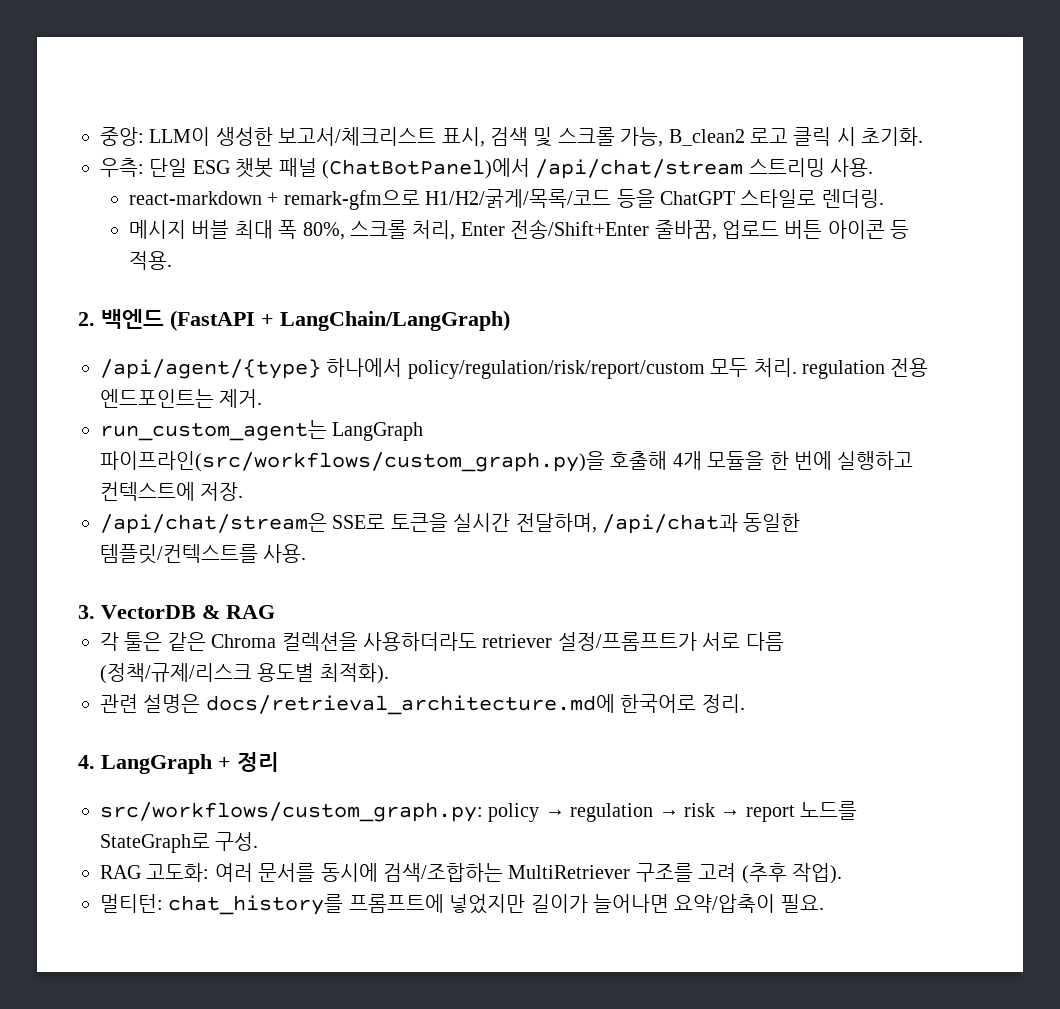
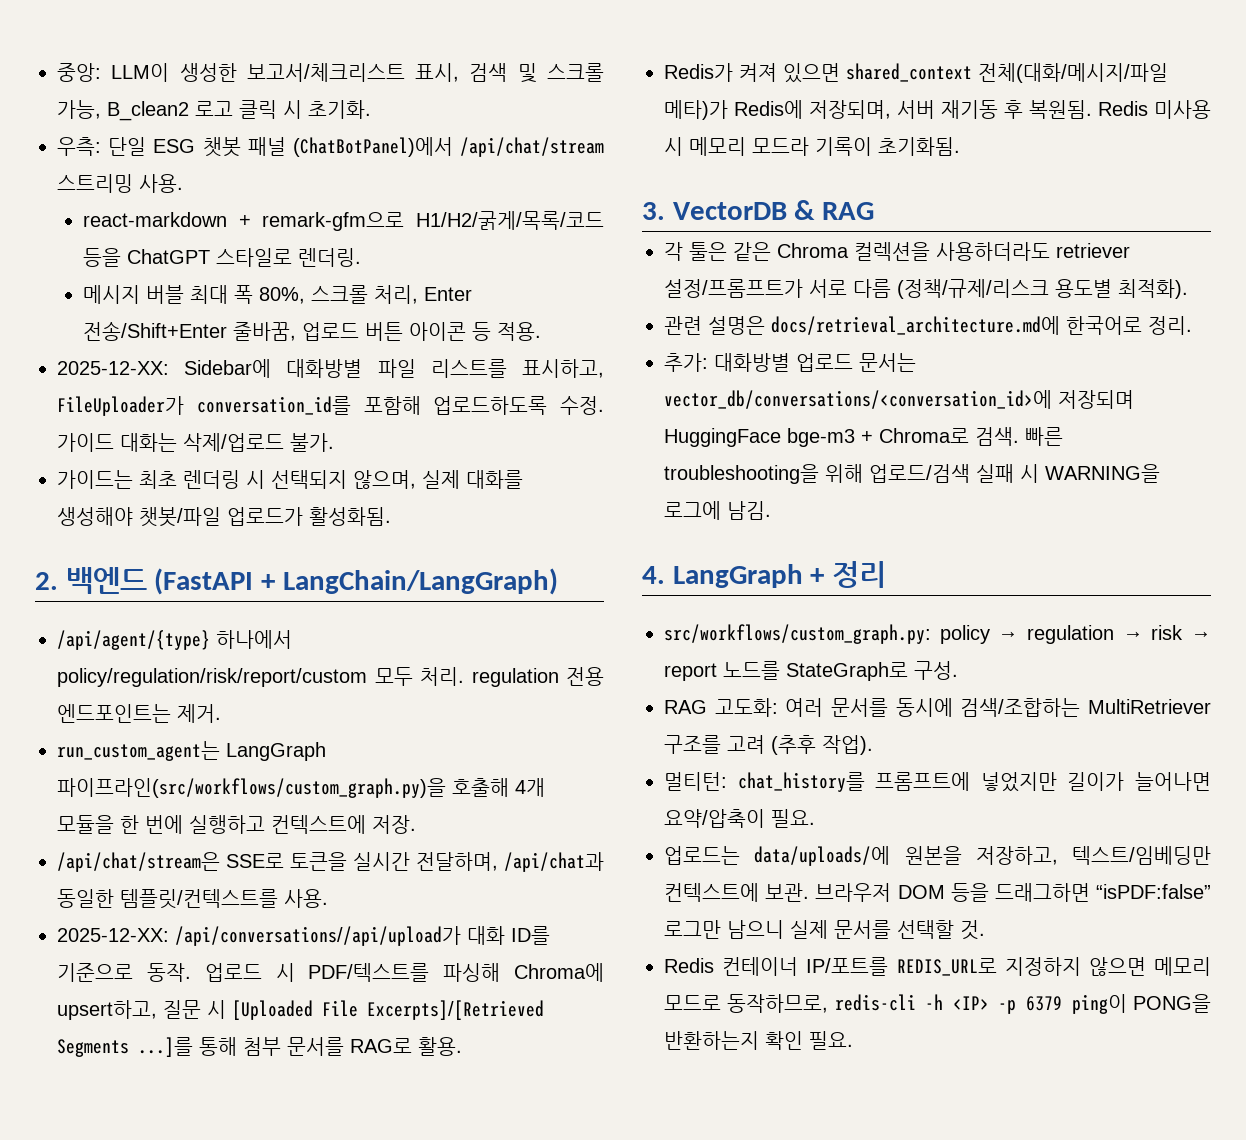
(173, 260) none -> [57,359,604,378] [57,396,604,416] [57,433,334,452] [57,470,523,489] [57,507,391,527] // 2025-12-XX: Sidebar에 대화방별 파일 리스트를 표시하고, FileUploader가 conversation_id를 포함해 업로드하도록 수정. 가이드 대화는 삭제/업로드 불가. // 가이드는 최초 렌더링 시 선택되지 않으며, 실제 대화를 생성해야 챗봇/파일 업로드가 활성화됨.
(307, 553) none -> [57,926,550,946] [57,963,604,982] [57,1000,544,1020] [57,1037,462,1057] [664,63,1168,83] [664,100,1211,120] [664,137,960,156] // 2025-12-XX: /api/conversations//api/upload가 대화 ID를 기준으로 동작. 업로드 시 PDF/텍스트를 파싱해 Chroma에 upsert하고, 질문 시 [Uploaded File Excerpts]/[Retrieved Segments ...]를 통해 첨부 문서를 RAG로 활용. // Redis가 켜져 있으면 shared_context 전체(대화/메시지/파일 메타)가 Redis에 저장되며, 서버 재기동 후 복원됨. Redis 미사용 시 메모리 모드라 기록이 초기화됨.
(745, 703) none -> [664,353,916,372] [664,390,1134,409] [664,427,1063,447] [664,464,1160,484] [664,501,771,520] // 추가: 대화방별 업로드 문서는 vector_db/conversations/<conversation_id>에 저장되며 HuggingFace bge-m3 + Chroma로 검색. 빠른 troubleshooting을 위해 업로드/검색 실패 시 WARNING을 로그에 남김.
(824, 903) none -> [664,846,1211,866] [664,883,1211,902] [664,920,985,940] [664,957,1211,976] [664,994,1211,1014] [664,1031,853,1050] // 업로드는 data/uploads/에 원본을 저장하고, 텍스트/임베딩만 컨텍스트에 보관. 브라우저 DOM 등을 드래그하면 “isPDF:false” 로그만 남으니 실제 문서를 선택할 것. // Redis 컨테이너 IP/포트를 REDIS_URL로 지정하지 않으면 메모리 모드로 동작하므로, redis-cli -h <IP> -p 6379 ping이 PONG을 반환하는지 확인 필요.

